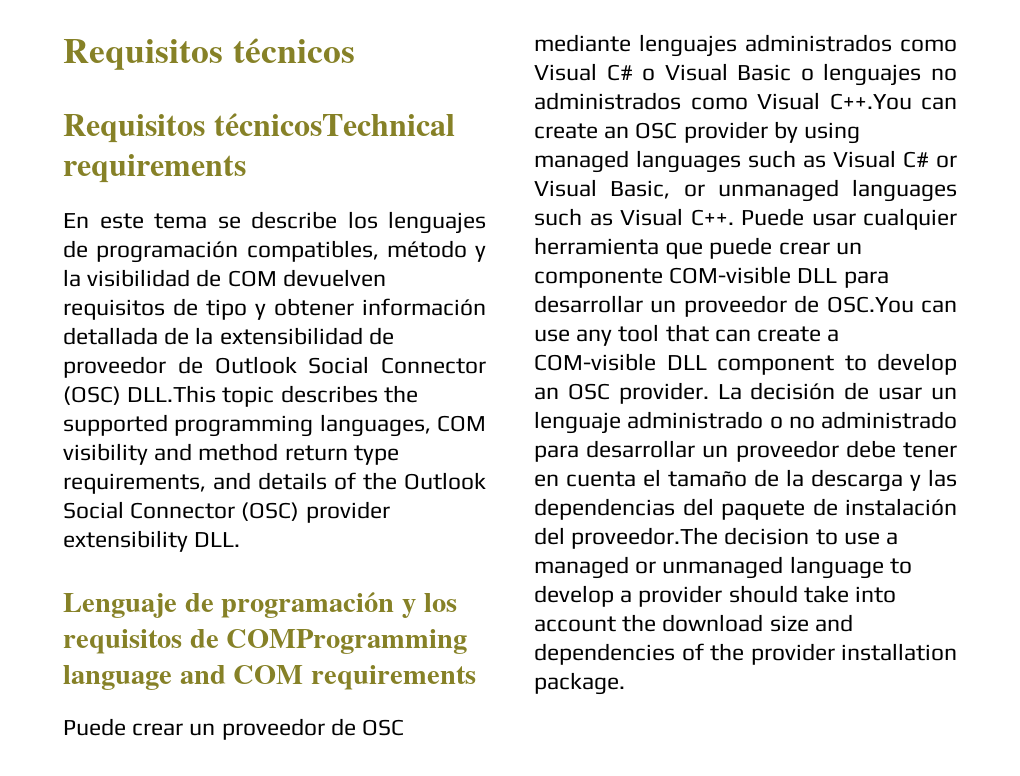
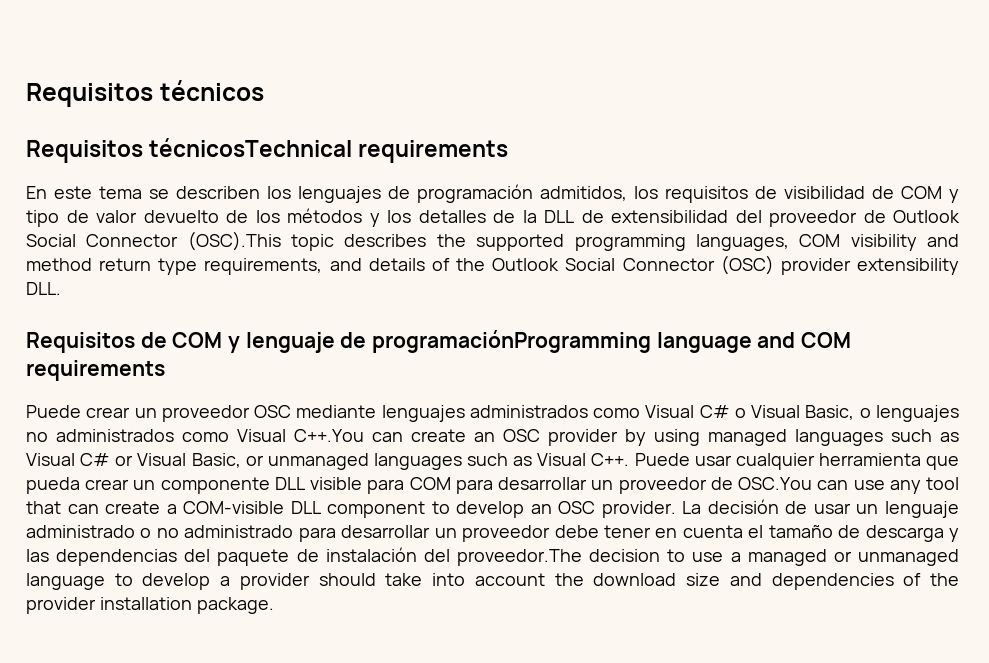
[251,211,337,229] describe -> [176,186,260,199] describen
[246,240,486,262] [63,269,386,287] [63,298,486,320] [63,327,394,345] compatibles, método y la visibilidad de COM devuelven requisitos de tipo y obtener información detallada de la extensibilidad de -> [540,186,959,203] [26,208,762,227] admitidos, los requisitos de visibilidad de COM y tipo de valor devuelto de los métodos y los detalles de la DLL de extensibilidad del
[63,385,217,405] (OSC) DLL.This -> [187,231,281,251] (OSC).This
[63,592,457,618] [63,629,468,654] Lenguaje de programación y los requisitos de COMProgramming -> [26,330,652,353] Requisitos de COM y lenguaje de programaciónProgramming
[330,718,356,736] de -> (250, 413) none
[737,64,792,81] Basic -> [805,405,855,420] Basic,
[709,237,773,259] puede -> [26,477,80,494] pueda
[669,266,838,284] COM-visible DLL -> [274,477,451,494] DLL visible para COM
[786,469,804,487] la -> (861, 531) none

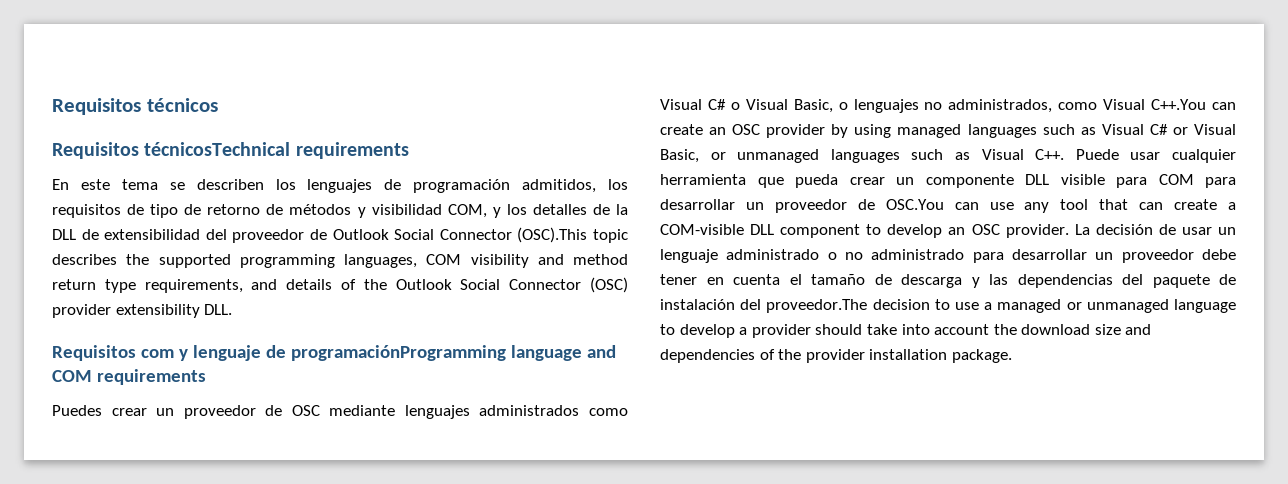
[784,186,959,203] [26,208,362,227] visibilidad de COM y tipo de valor devuelto de los métodos -> [150,204,487,218] tipo de retorno de métodos y visibilidad COM,
[140,332,223,348] de COM -> [140,349,174,358] com
[26,405,81,418] Puede -> [52,405,102,416] Puedes
(250, 413) none -> [265,405,283,416] de
[56,429,174,442] administrados -> [948,99,1053,113] administrados,

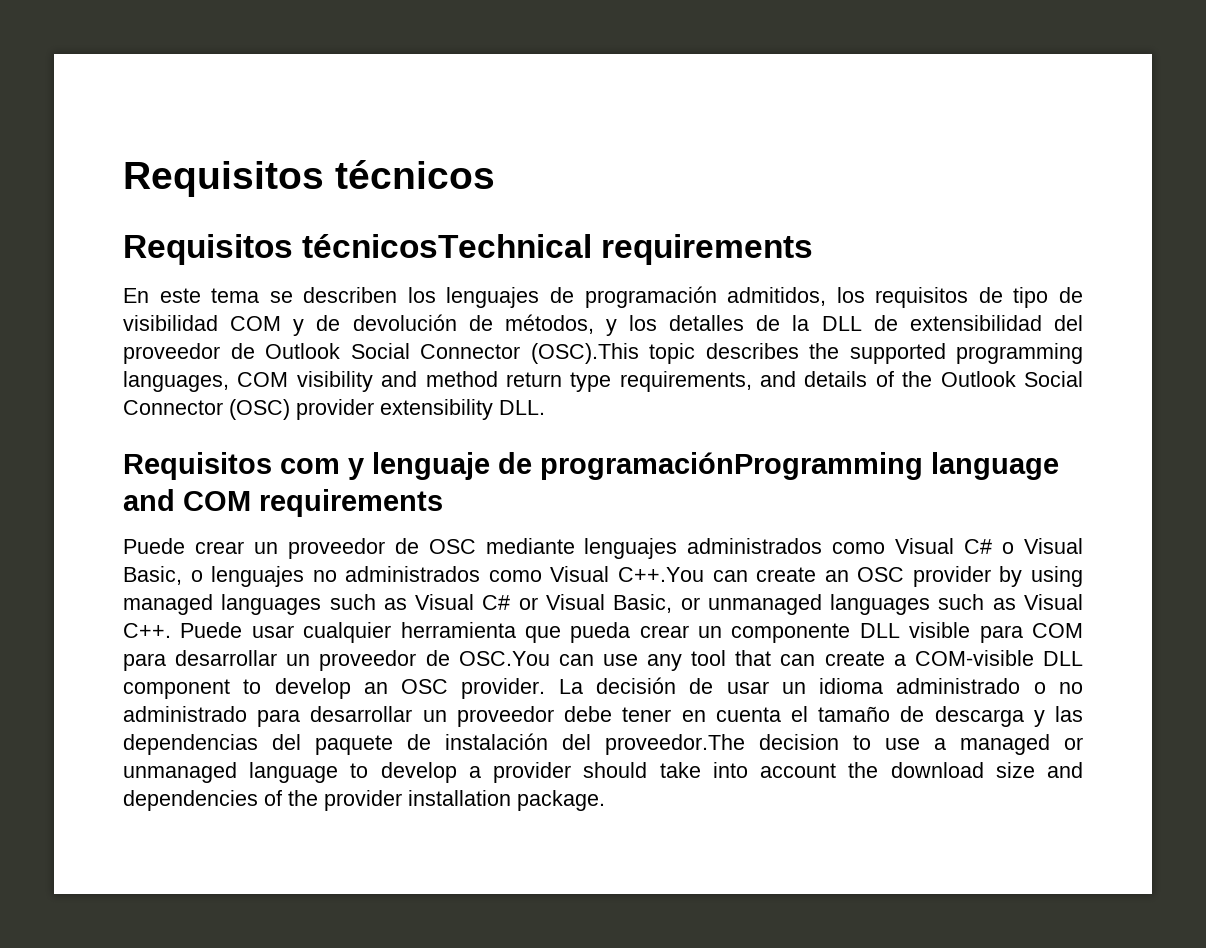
[207,204,487,218] retorno de métodos y visibilidad COM, -> [123,314,594,336] visibilidad COM y de devolución de métodos,
[52,405,102,416] Puedes -> [123,538,185,554] Puede
[948,99,1053,113] administrados, -> [345,566,481,582] administrados
[660,249,718,263] lenguaje -> [819,678,884,694] idioma

